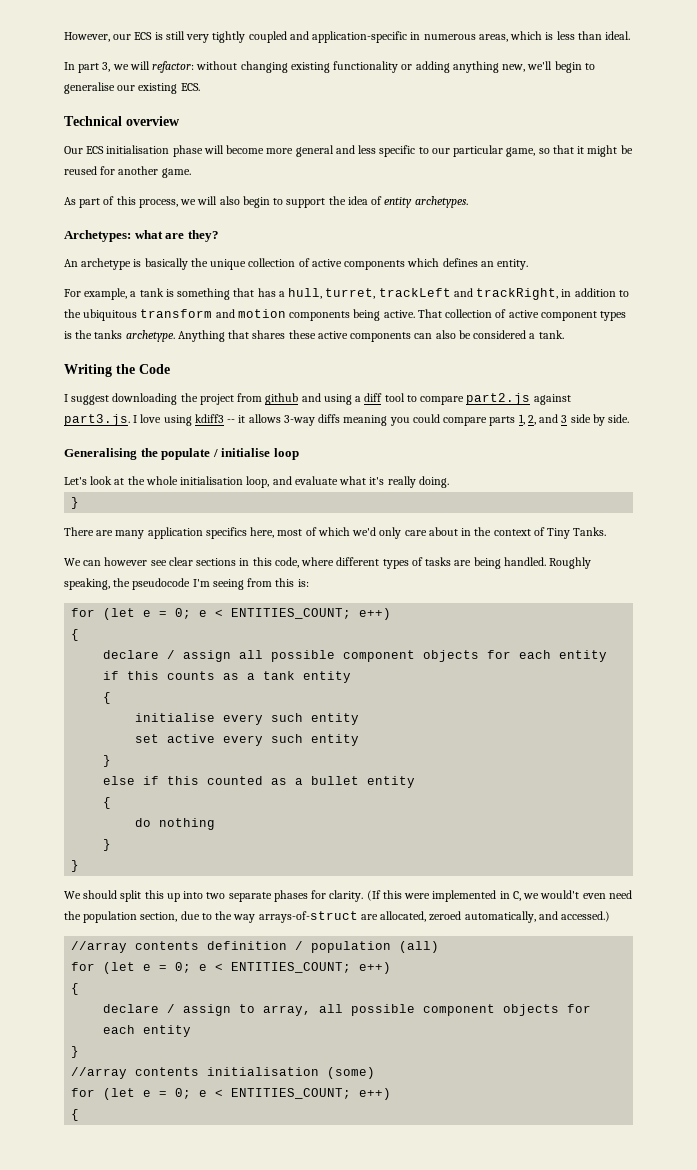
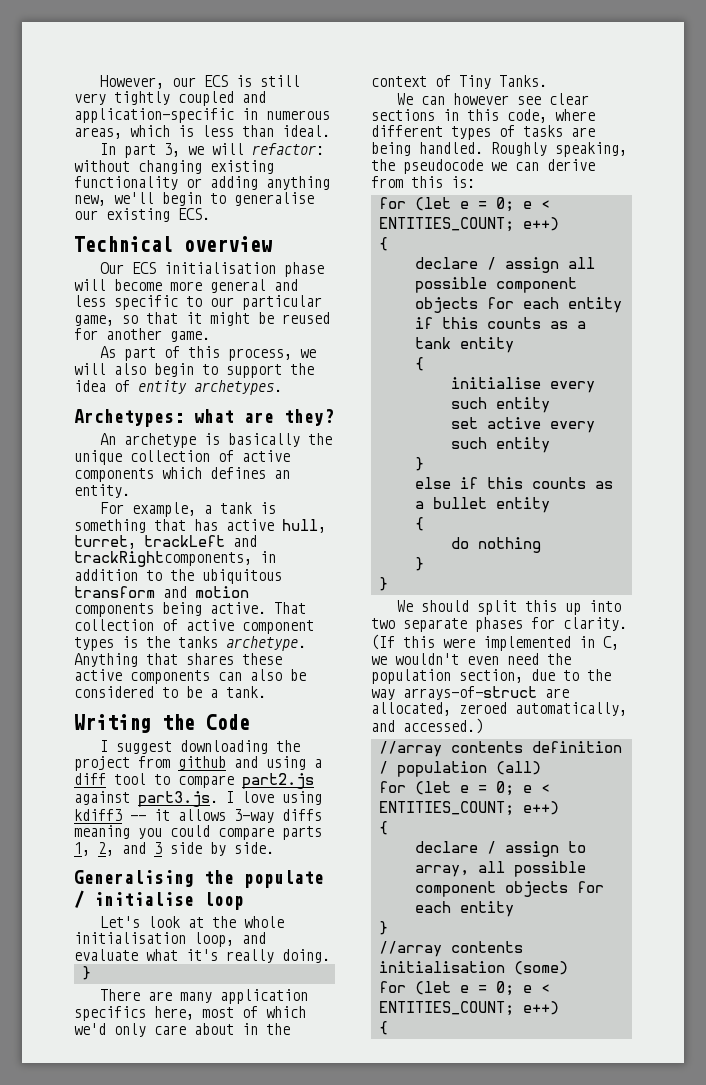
[278,291,285,297] a -> [226,519,274,531] active
[476,288,559,300] trackRight, -> [74,551,252,567] trackRightcomponents,
(527, 334) none -> [162,686,202,698] to be
[192,579,244,590] I'm seeing -> [491,159,595,171] we can derive
[207,776,264,785] counted -> [531,477,586,489] counts
[540,890,580,899] would't -> [395,653,459,665] wouldn't

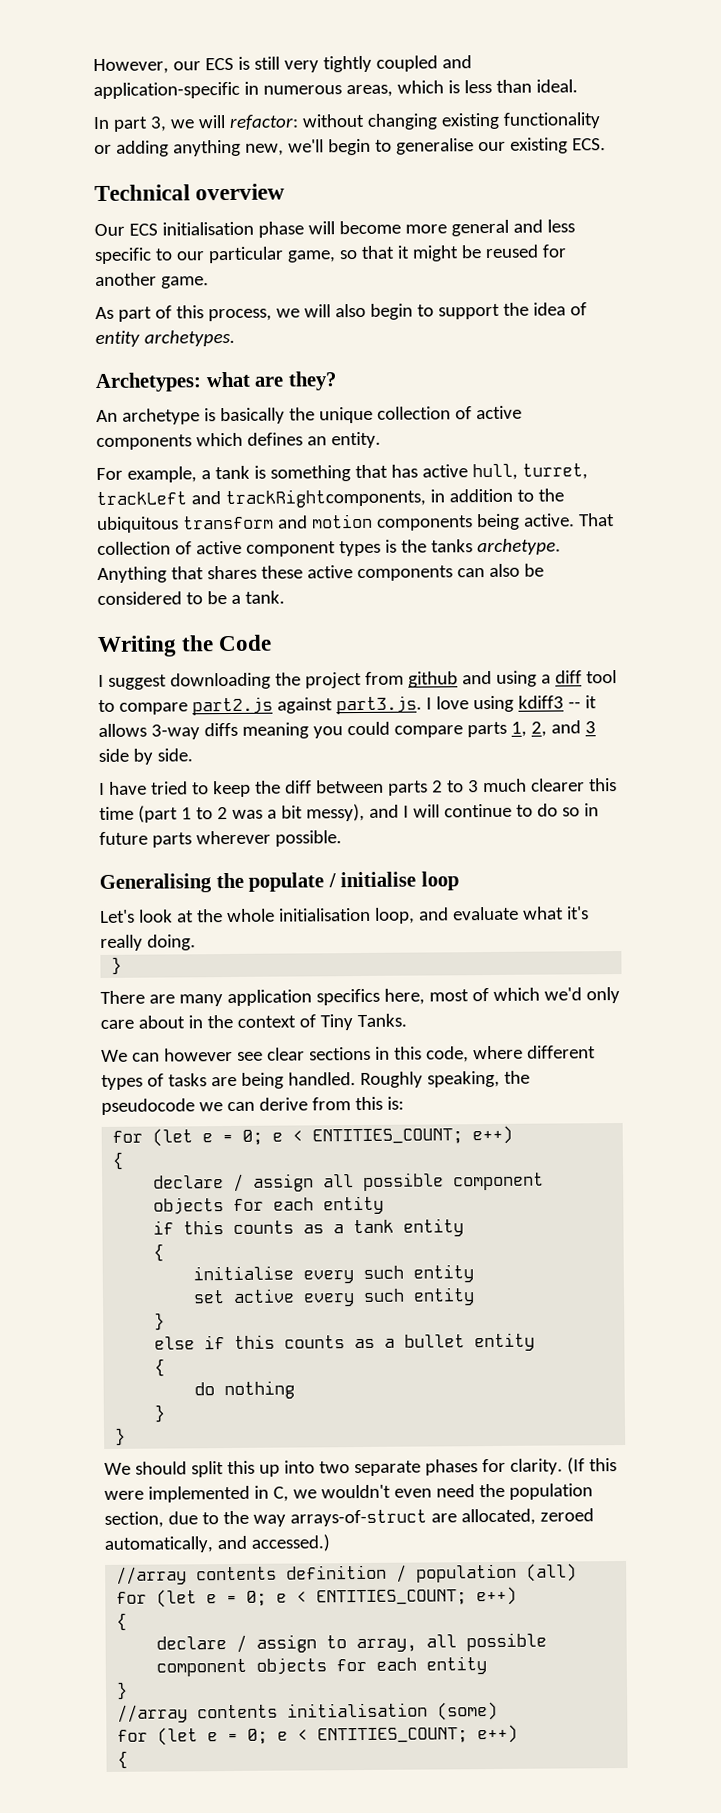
(274, 848) none -> [99,778,617,798] [99,803,599,823] [99,830,342,848] // I have tried to keep the diff between parts 2 to 3 much clearer this time (part 1 to 2 was a bit messy), and I will continue to do so in future parts wherever possible.

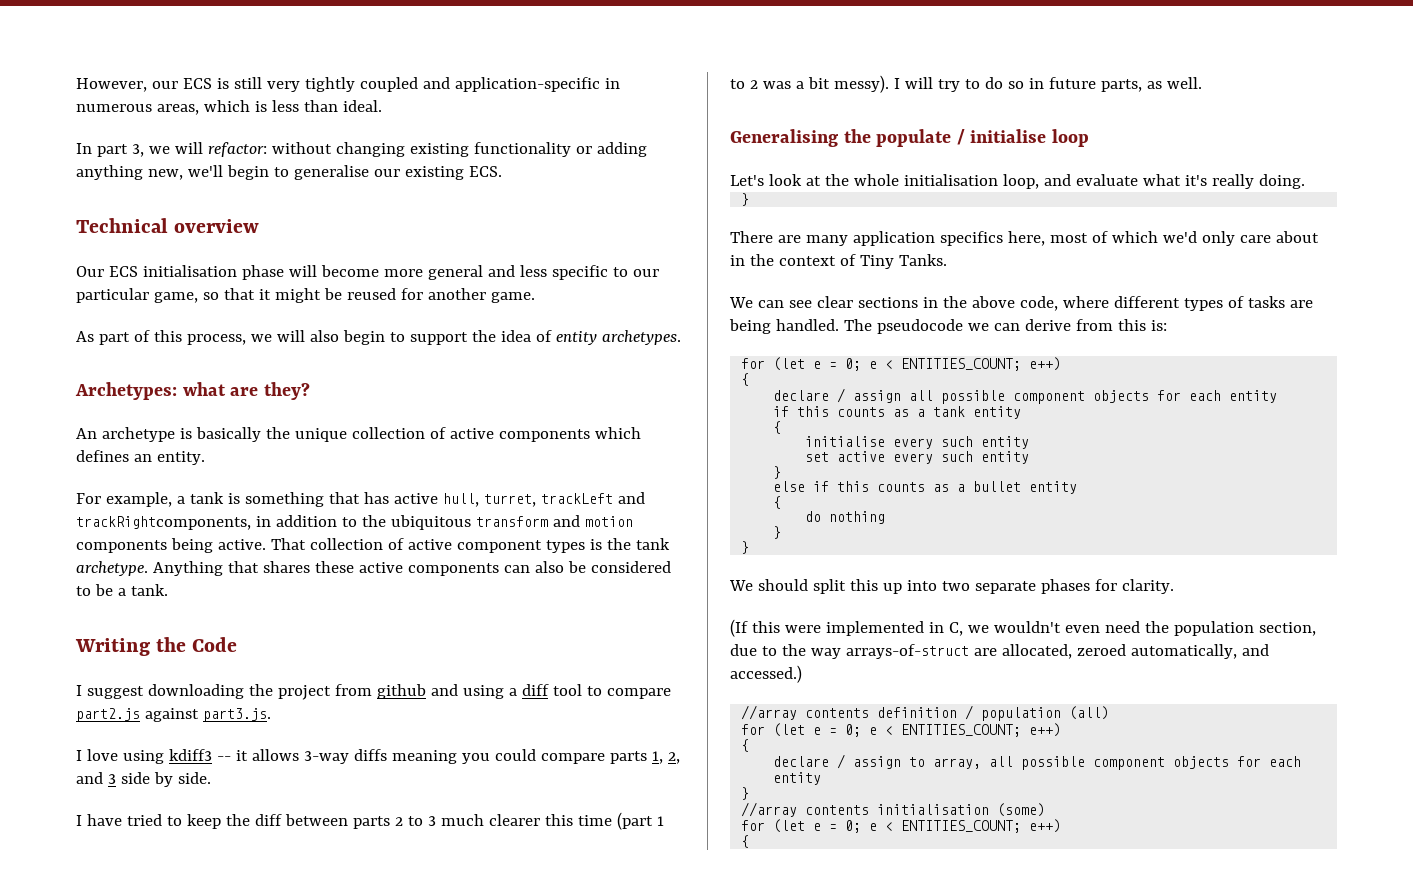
[430,539,473,553] tanks -> [635,538,670,550] tank
(422, 705) none -> (271, 715) //
[305,803,399,822] messy), and -> [833,75,889,93] messy).
[443,803,512,818] continue -> [937,79,960,92] try
[151,830,342,848] parts wherever possible. -> [1100,77,1202,92] parts, as well.
[163,1047,233,1062] however -> (784, 304) none
[393,1046,422,1060] this -> [942,296,1015,308] the above
[359,1070,530,1089] Roughly speaking, the -> [843,319,872,331] The
(563, 1466) none -> (1174, 586) //

